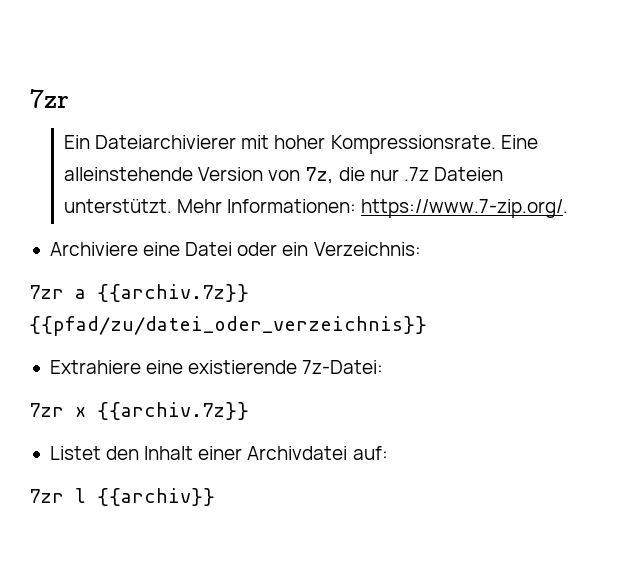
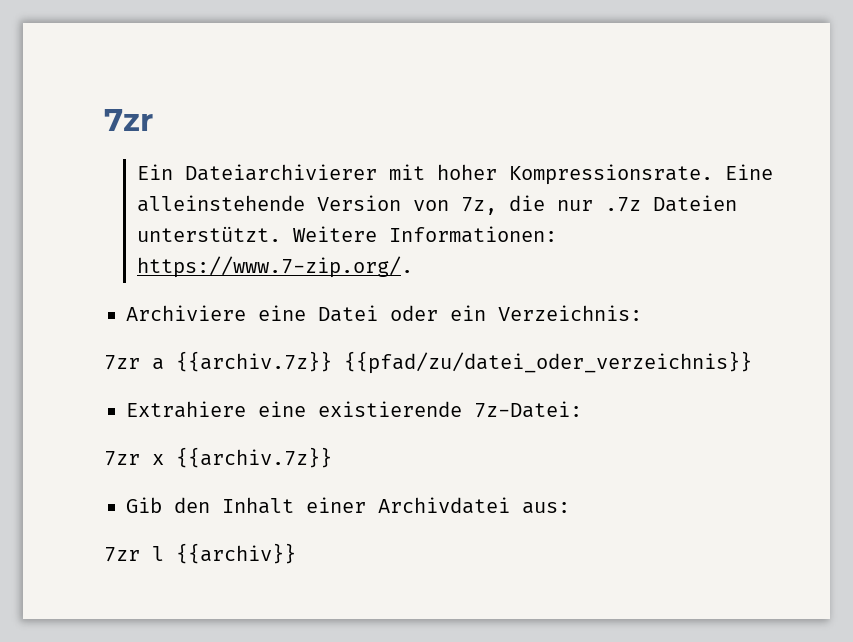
[177,199,223,213] Mehr -> [292,226,377,242] Weitere
[49,446,101,460] Listet -> [126,497,162,513] Gib
[352,446,388,460] auf: -> [522,502,570,514] aus:

